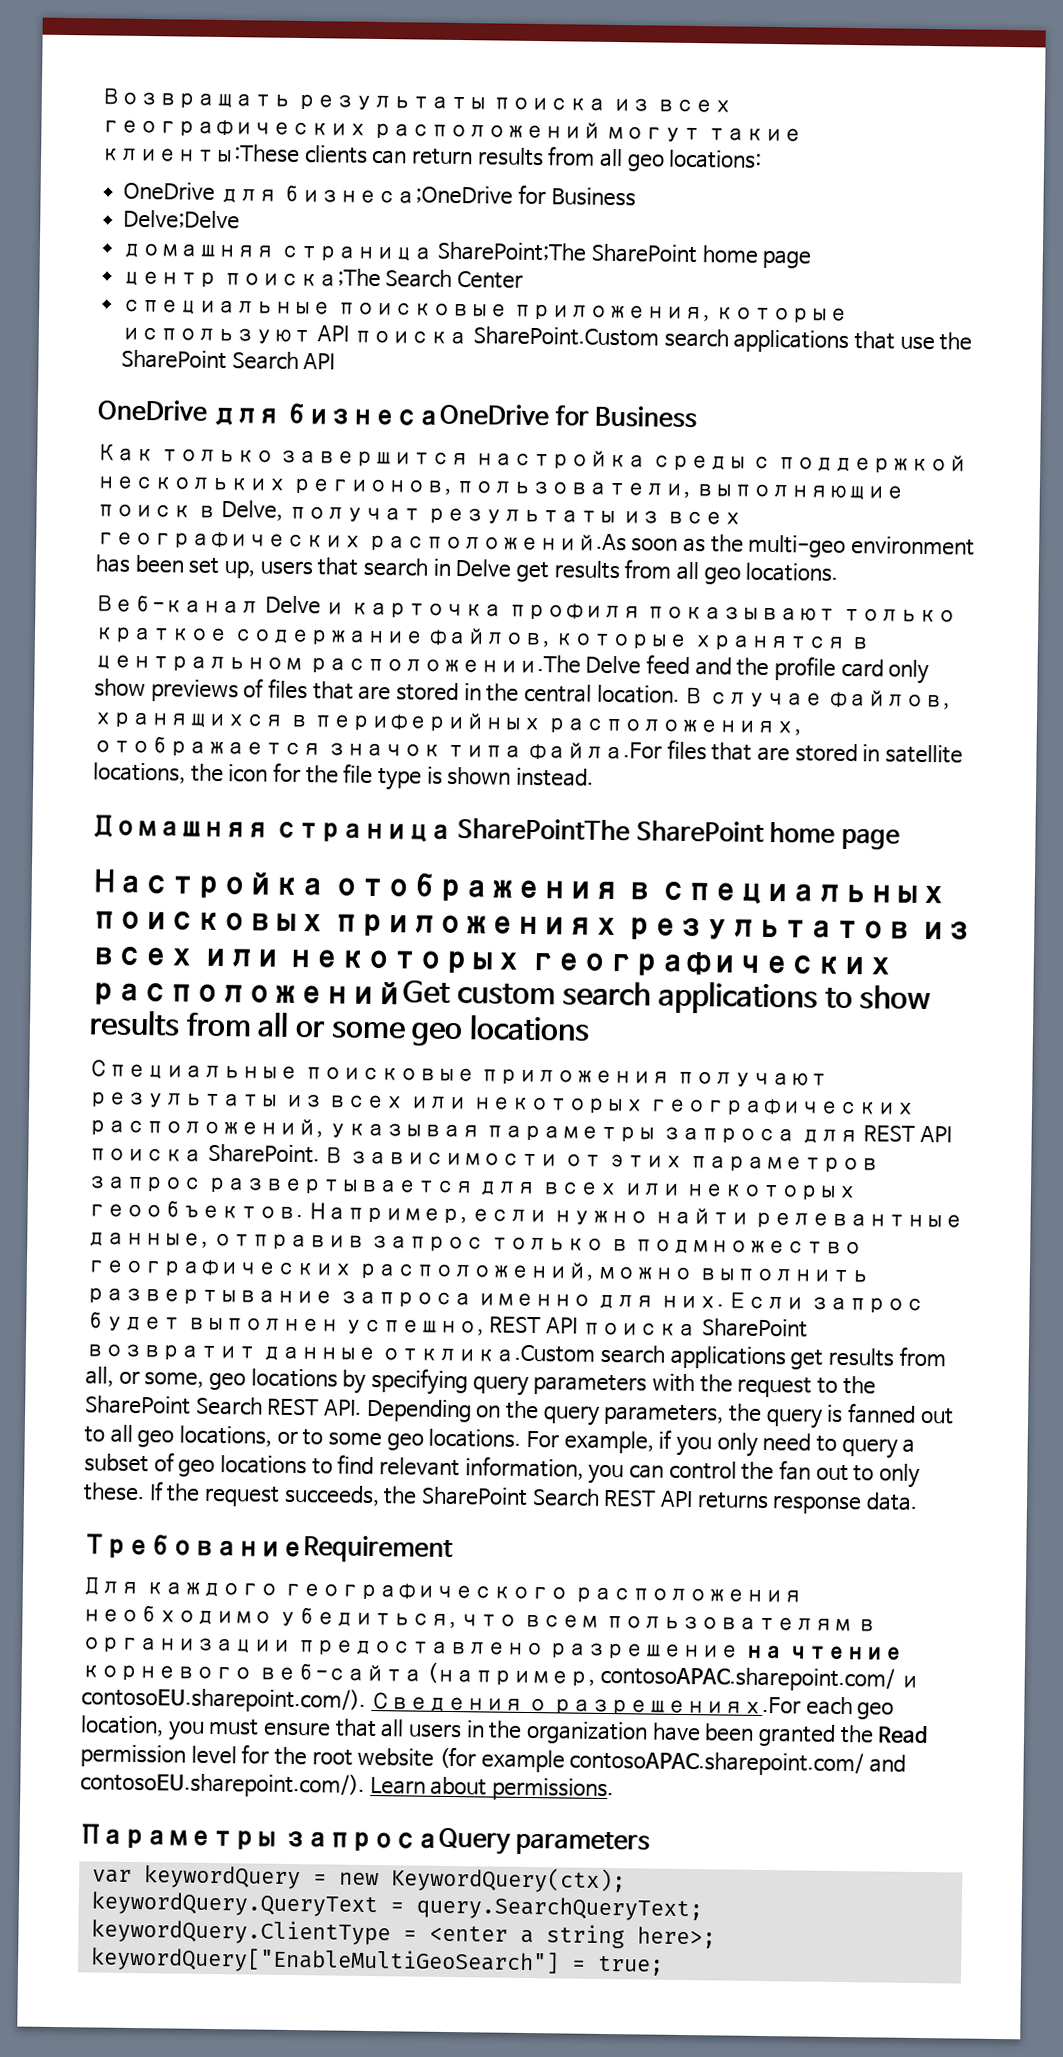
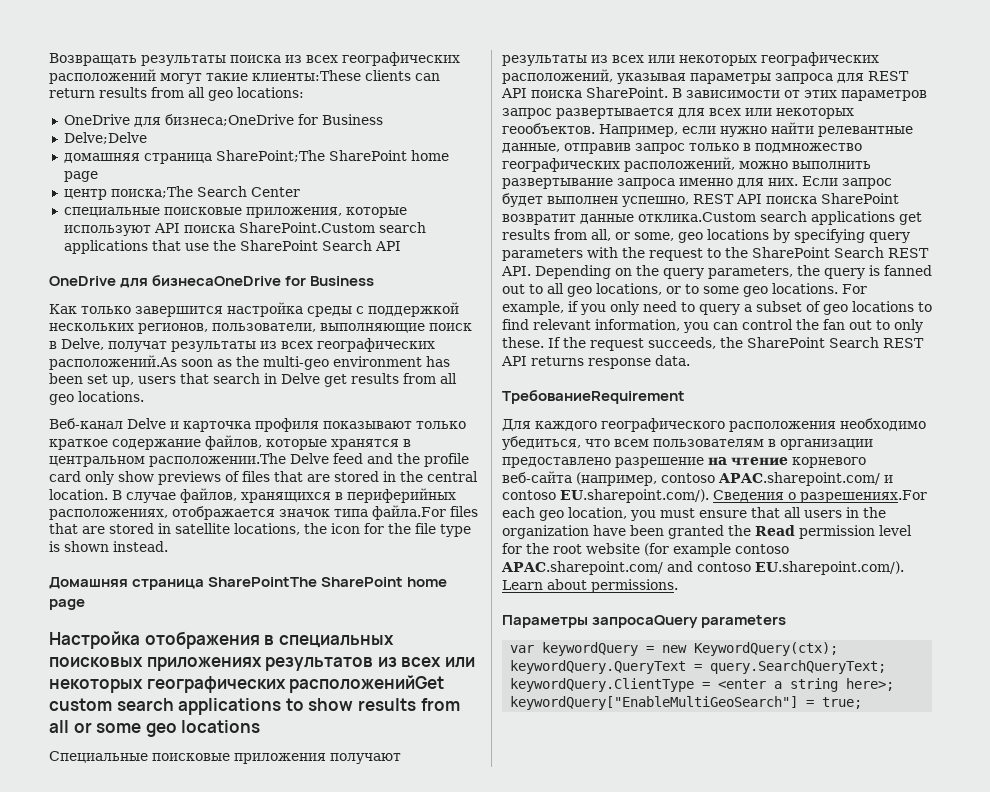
[600,1664,920,1692] [81,1686,366,1713] contosoAPAC.sharepoint.com/ и contosoEU.sharepoint.com/). -> [661,472,893,486] [502,489,709,503] contoso APAC.sharepoint.com/ и contoso EU.sharepoint.com/).
[569,1749,906,1777] [80,1771,365,1798] contosoAPAC.sharepoint.com/ and contosoEU.sharepoint.com/). -> [735,544,789,554] [501,561,904,575] contoso APAC.sharepoint.com/ and contoso EU.sharepoint.com/).

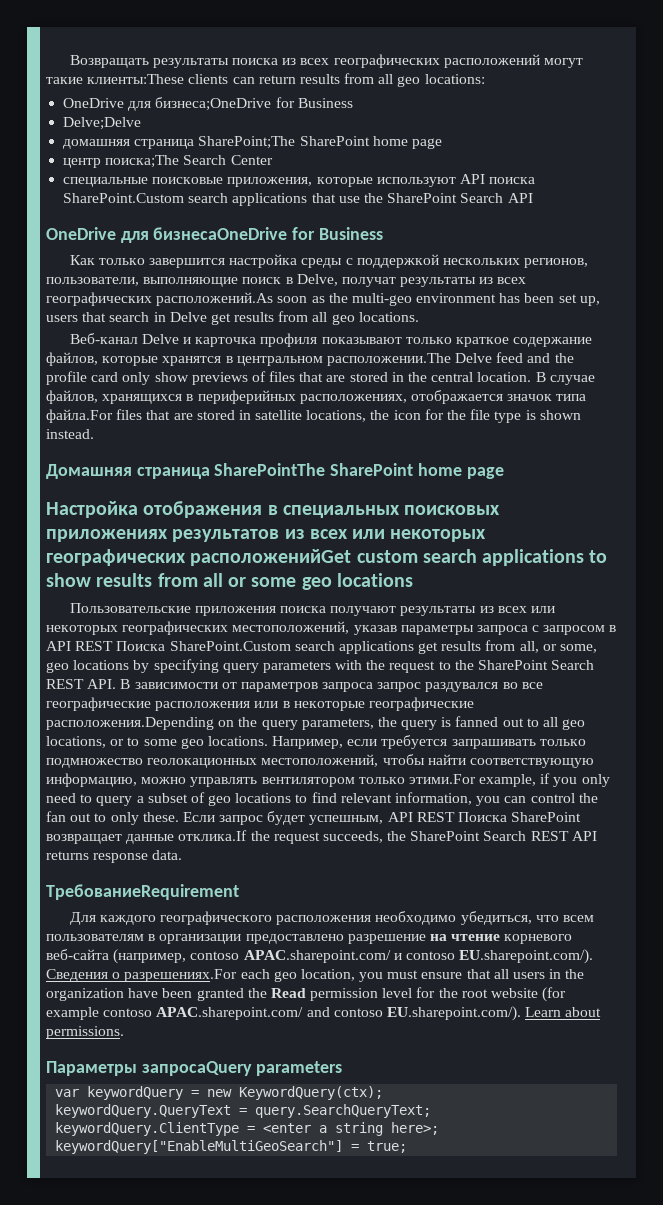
[49,751,326,764] Специальные поисковые приложения -> [69,603,326,616] Пользовательские приложения поиска
[502,69,909,84] [501,87,927,101] [502,108,854,119] [502,122,913,137] [502,143,862,154] [502,157,871,172] [502,176,892,189] [502,193,899,207] [502,212,756,225] расположений, указывая параметры запроса для REST API поиска SharePoint. В зависимости от этих параметров запрос развертывается для всех или некоторых геообъектов. Например, если нужно найти релевантные данные, отправив запрос только в подмножество географических расположений, можно выполнить развертывание запроса именно для них. Если запрос будет выполнен успешно, REST API поиска SharePoint возвратит данные отклика.Custom -> [232,621,617,635] [46,641,291,651] местоположений, указав параметры запроса с запросом в API REST Поиска SharePoint.Custom
[535,265,611,279] Depending -> [120,679,543,692] [46,697,474,711] [46,717,214,730] В зависимости от параметров запроса запрос раздувался во все географические расположения или в некоторые географические расположения.Depending
[842,284,867,294] For -> [272,735,586,749] [46,754,594,768] [46,773,476,787] Например, если требуется запрашивать только подмножество геолокационных местоположений, чтобы найти соответствующую информацию, можно управлять вентилятором только этими.For
[548,337,561,348] If -> [182,811,582,825] [46,830,248,844] Если запрос будет успешным, API REST Поиска SharePoint возвращает данные отклика.If

